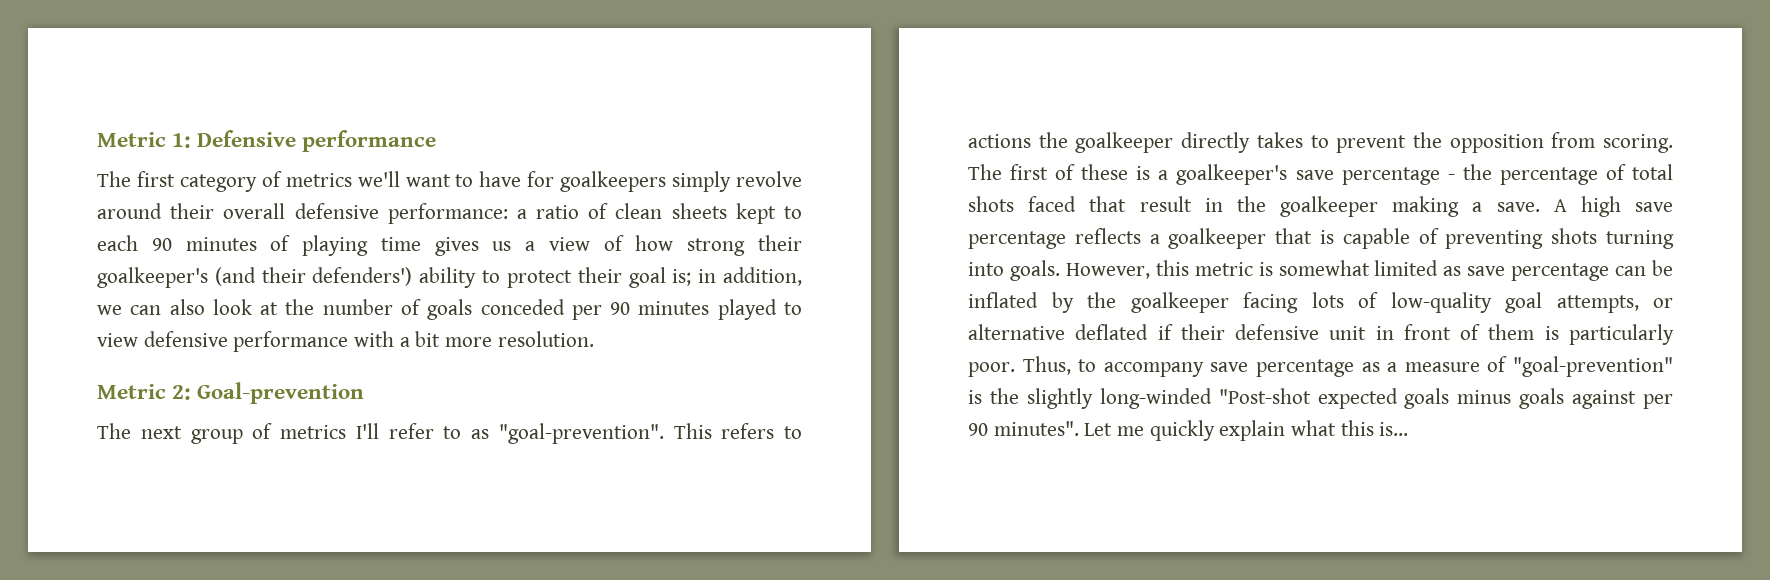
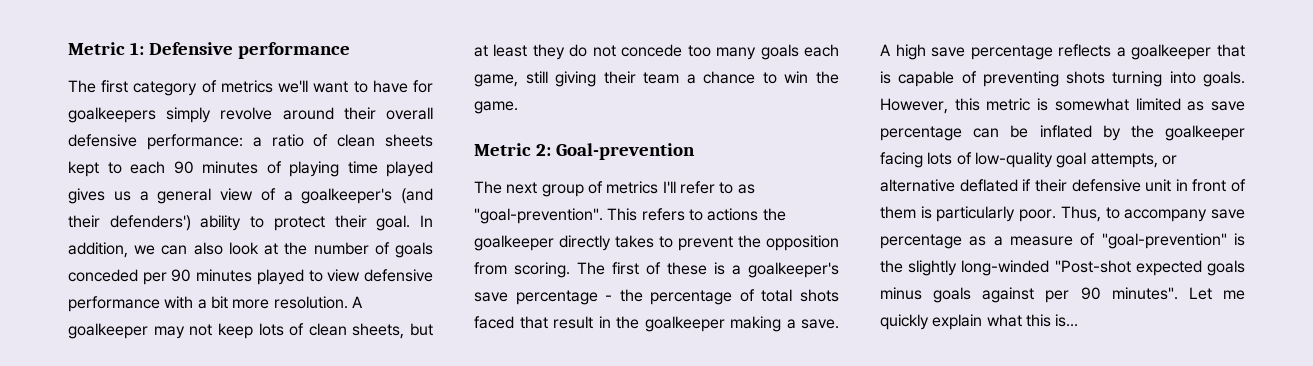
(421, 244) none -> [386,161,433,177] played
(536, 246) none -> [157,188,212,204] general
[635,235,802,256] how strong their -> [283,191,293,201] a
[628,267,717,288] goal is; in -> [376,215,434,231] goal. In
(594, 339) none -> [351,296,363,308] [68,323,433,339] [474,44,839,60] [474,71,839,87] [474,101,518,114] A goalkeeper may not keep lots of clean sheets, but at least they do not concede too many goals each game, still giving their team a chance to win the game.

